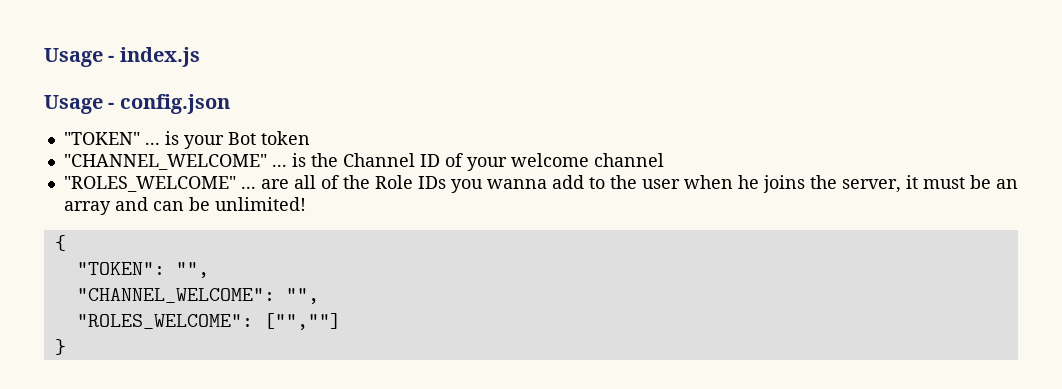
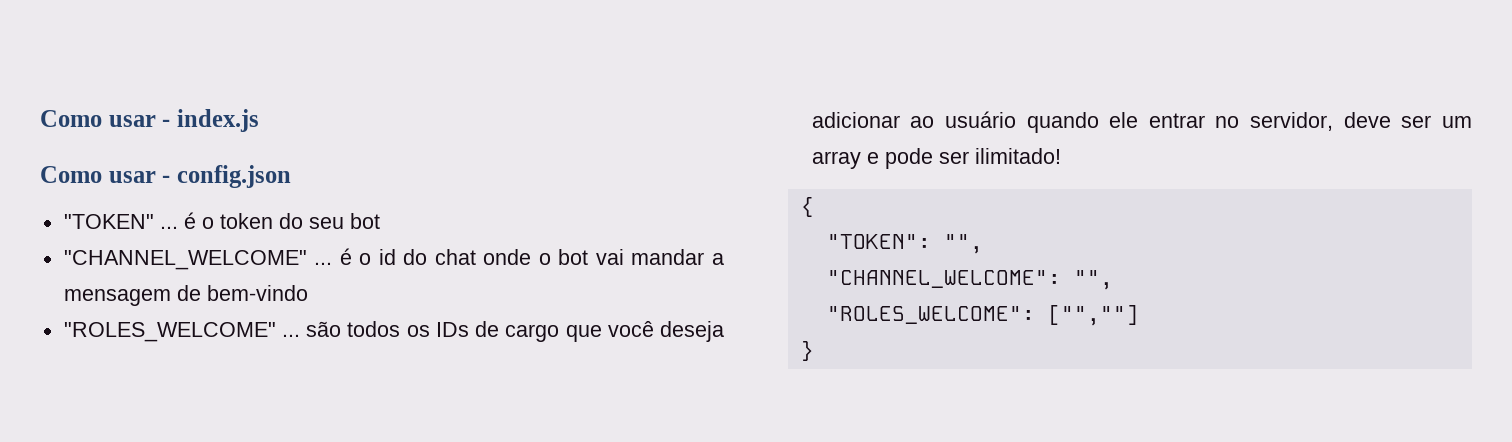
[44,48,103,67] Usage -> [40,110,156,127] Como usar
[44,95,103,114] Usage -> [40,166,156,183] Como usar
[164,131,310,149] [63,153,664,171] [63,175,1018,193] [63,197,306,215] is your Bot token // "CHANNEL_WELCOME" ... is the Channel ID of your welcome channel // "ROLES_WELCOME" ... are all of the Role IDs you wanna add to the user when he joins the server, it must be an array and can be unlimited! -> [183,212,380,229] [63,248,725,270] [63,285,308,306] [63,321,725,342] [811,111,1472,133] [811,148,1061,169] é o token do seu bot // "CHANNEL_WELCOME" ... é o id do chat onde o bot vai mandar a mensagem de bem-vindo // "ROLES_WELCOME" ... são todos os IDs de cargo que você deseja adicionar ao usuário quando ele entrar no servidor, deve ser um array e pode ser ilimitado!

